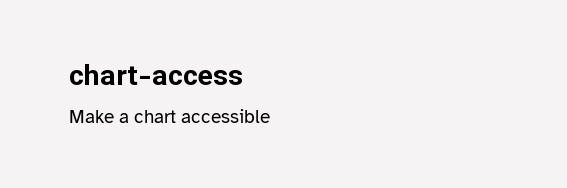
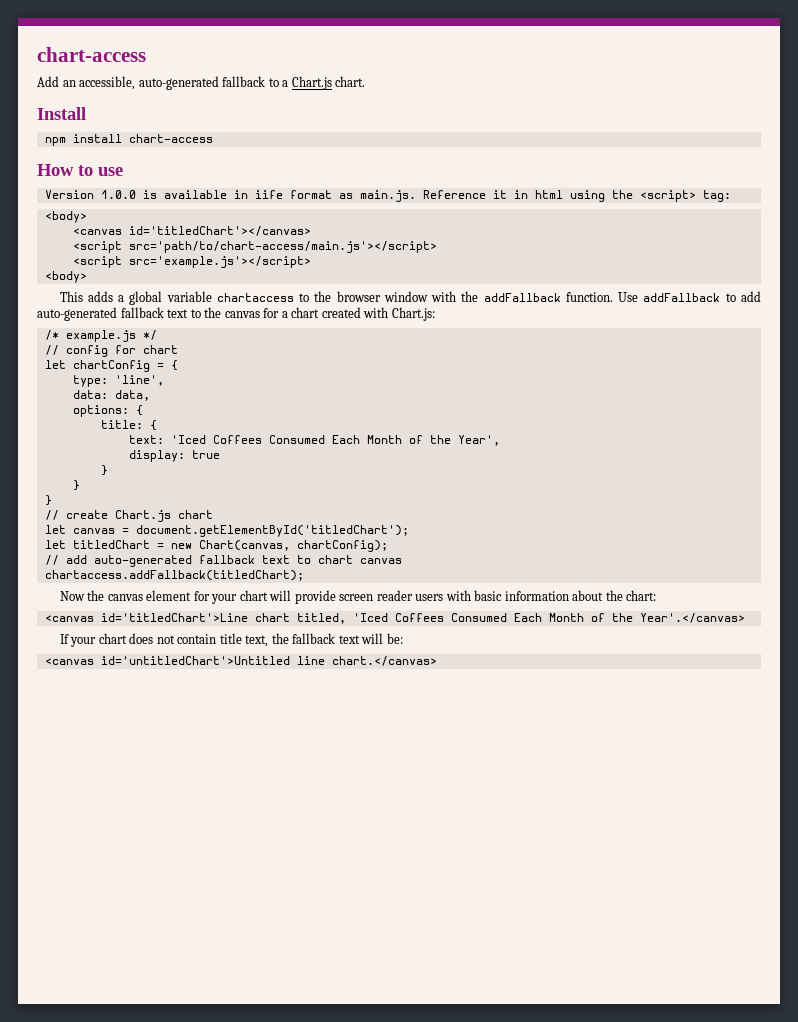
[69,64,243,85] [69,109,271,123] chart-access // Make a chart accessible -> [37,47,146,62] [37,76,366,90] [37,107,86,120] [44,134,213,146] [37,164,123,176] [44,190,731,202] [44,211,87,223] [72,226,311,236] [72,241,437,253] [72,256,311,268] [44,271,87,283] [59,291,762,305] [37,307,435,321] [44,330,157,342] [44,345,178,357] [44,360,178,372] [72,375,164,387] [72,390,150,401] [72,405,143,417] [100,420,157,431] [128,435,500,446] [128,450,220,462] [100,465,108,476] [72,480,80,491] [44,495,52,506] [44,510,213,522] [44,525,409,537] [44,540,388,552] [44,555,402,567] [44,570,304,581] [59,590,657,604] [44,613,745,624] [59,633,403,647] [44,656,437,666] chart-access // Add an accessible, auto-generated fallback to a Chart.js chart. // Install // npm install chart-access // How to use // Version 1.0.0 is available in iife format as main.js. Reference it in html using the <script> tag: // <body> // <canvas id='titledChart'></canvas> // <script src='path/to/chart-access/main.js'></script> // <script src='example.js'></script> // <body> // This adds a global variable chartaccess to the browser window with the addFallback function. Use addFallback to add auto-generated fallback text to the canvas for a chart created with Chart.js: // /* example.js */ // // config for chart // let chartConfig = { // type: 'line', // data: data, // options: { // title: { // text: 'Iced Coffees Consumed Each Month of the Year', // display: true // } // } // } // // create Chart.js chart // let canvas = document.getElementById('titledChart'); // let titledChart = new Chart(canvas, chartConfig); // // add auto-generated fallback text to chart canvas // chartaccess.addFallback(titledChart); // Now the canvas element for your chart will provide screen reader users with basic information about the chart: // <canvas id='titledChart'>Line chart titled, 'Iced Coffees Consumed Each Month of the Year'.</canvas> // If your chart does not contain title text, the fallback text will be: // <canvas id='untitledChart'>Untitled line chart.</canvas>

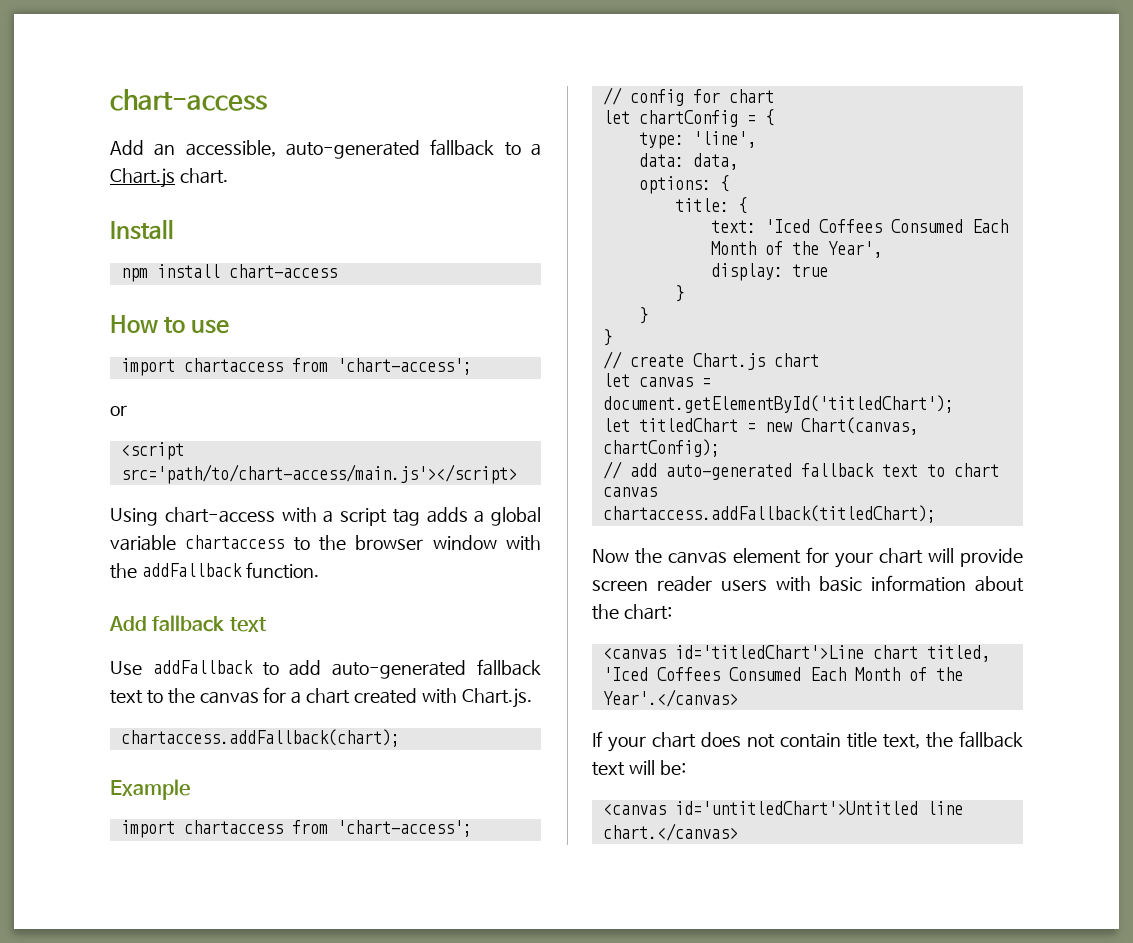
[44,190,731,202] [44,211,87,223] [72,226,311,236] [72,241,437,253] [72,256,311,268] [44,271,87,283] [59,291,83,302] Version 1.0.0 is available in iife format as main.js. Reference it in html using the <script> tag: // <body> // <canvas id='titledChart'></canvas> // <script src='path/to/chart-access/main.js'></script> // <script src='example.js'></script> // <body> // This -> [120,358,472,376] [110,405,127,416] [120,442,184,460] [120,464,517,484] [110,507,420,526] import chartaccess from 'chart-access'; // or // <script src='path/to/chart-access/main.js'></script> // Using chart-access with a script tag
(613, 297) none -> [109,615,267,632] // Add fallback text //
[391,307,435,321] [44,330,157,342] Chart.js: // /* example.js */ -> [461,688,532,708] [120,729,400,747] [110,779,190,800] [120,820,472,838] Chart.js. // chartaccess.addFallback(chart); // Example // import chartaccess from 'chart-access';

